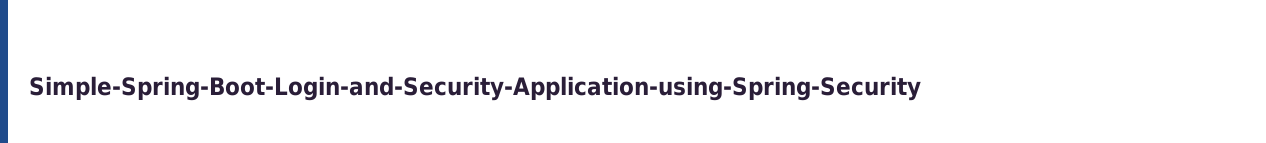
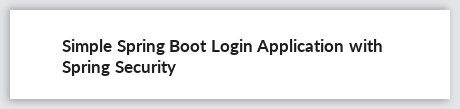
[29,76,921,101] Simple-Spring-Boot-Login-and-Security-Application-using-Spring-Security -> [62,39,383,55] [62,60,176,76] Simple Spring Boot Login Application with Spring Security

